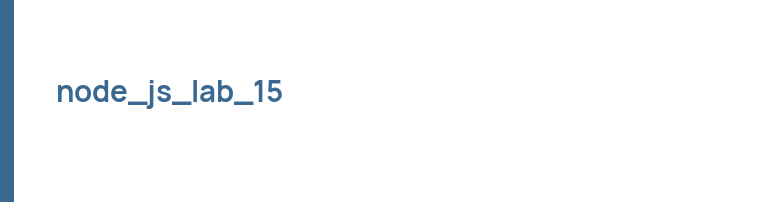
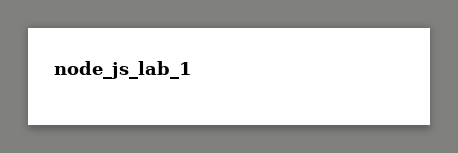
[56,80,283,109] node_js_lab_15 -> [54,61,192,79] node_js_lab_1

